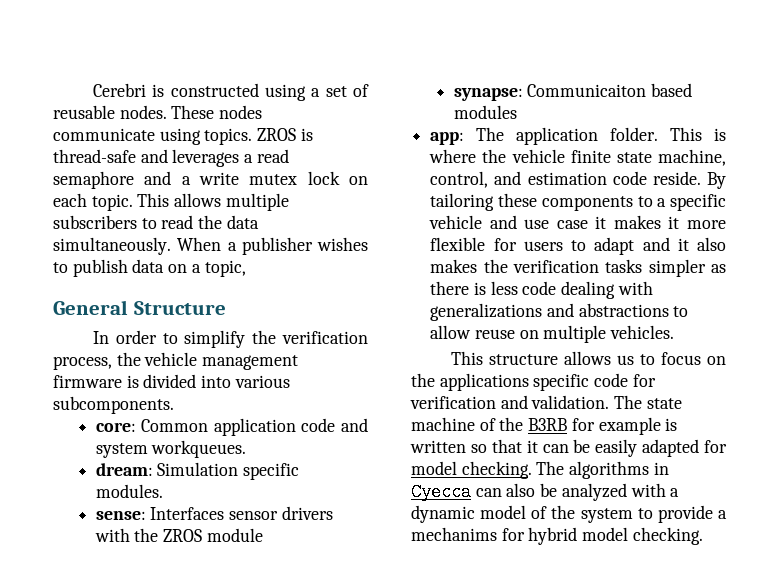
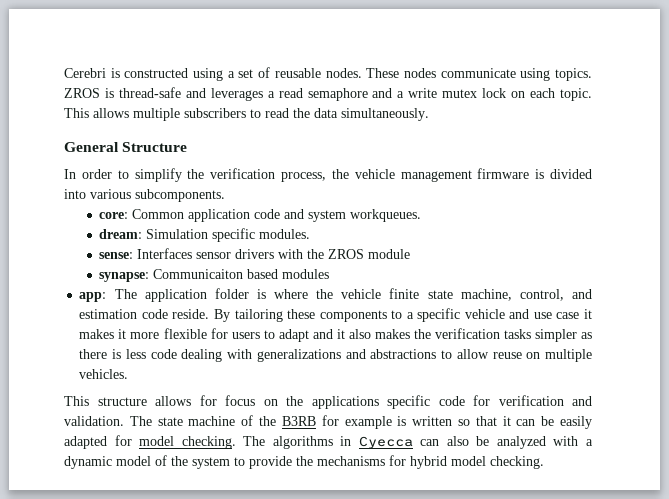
[177,237,368,255] [53,259,246,277] When a publisher wishes to publish data on a topic, -> (429, 114) none
[610,127,703,141] folder. This -> [214,288,249,299] folder
[616,354,655,365] us to -> [199,395,217,406] for
[718,510,727,519] [411,527,497,541] a mechanims -> [296,456,385,466] the mechanisms

